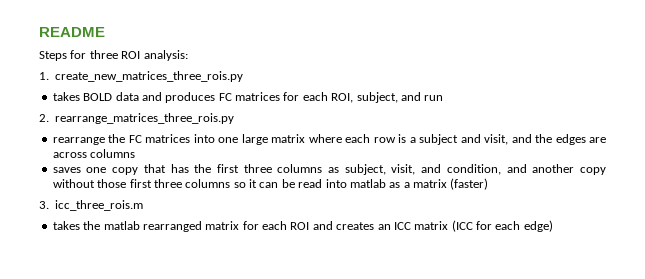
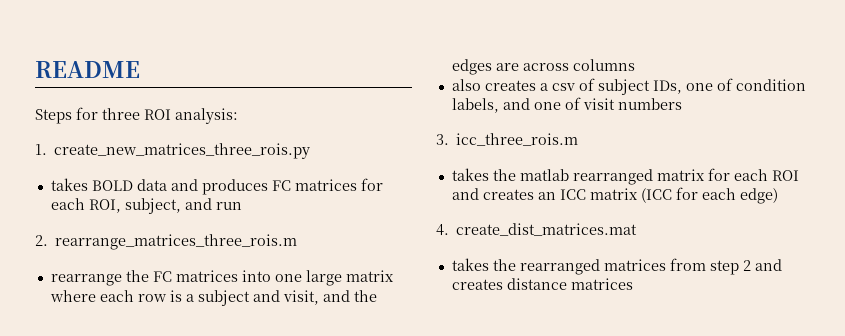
[55,113,235,124] rearrange_matrices_three_rois.py -> [55,234,298,250] rearrange_matrices_three_rois.m
[52,164,606,175] [52,178,489,190] saves one copy that has the first three columns as subject, visit, and condition, and another copy without those first three columns so it can be read into matlab as a matrix (faster) -> [451,78,806,95] [451,97,682,113] also creates a csv of subject IDs, one of condition labels, and one of visit numbers
(553, 226) none -> [436,223,638,236] [451,258,782,275] [451,278,633,290] // 4. create_dist_matrices.mat // takes the rearranged matrices from step 2 and creates distance matrices

